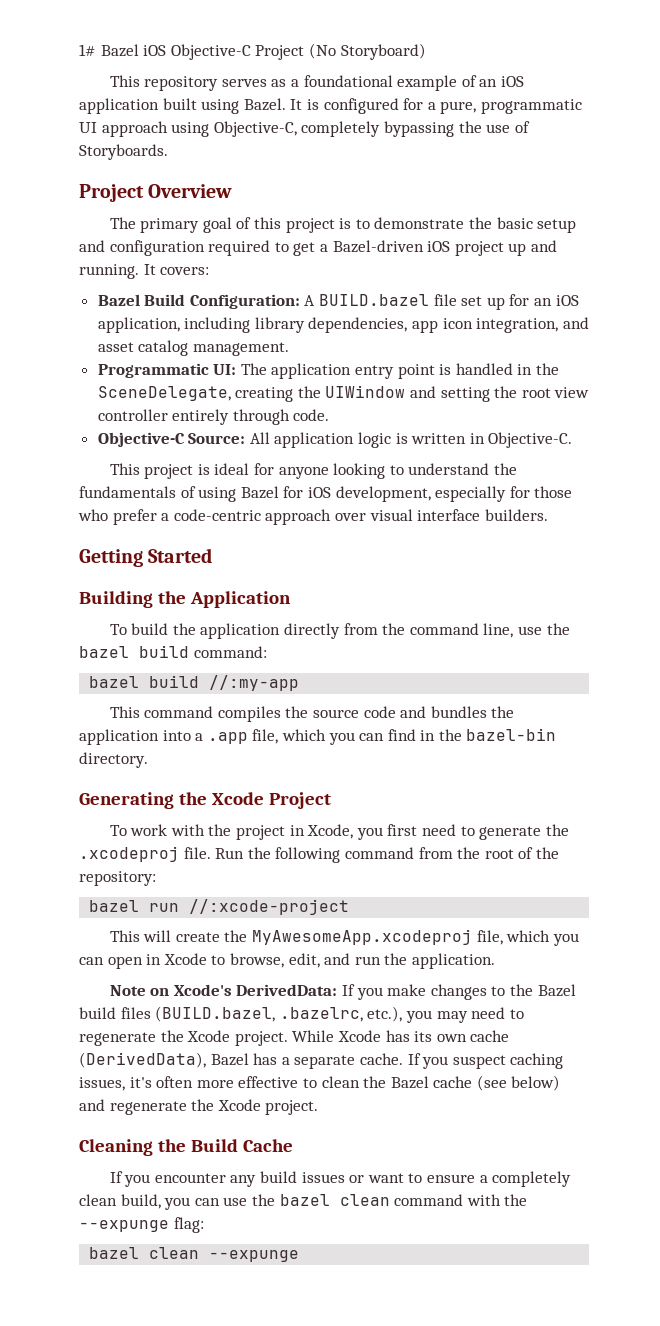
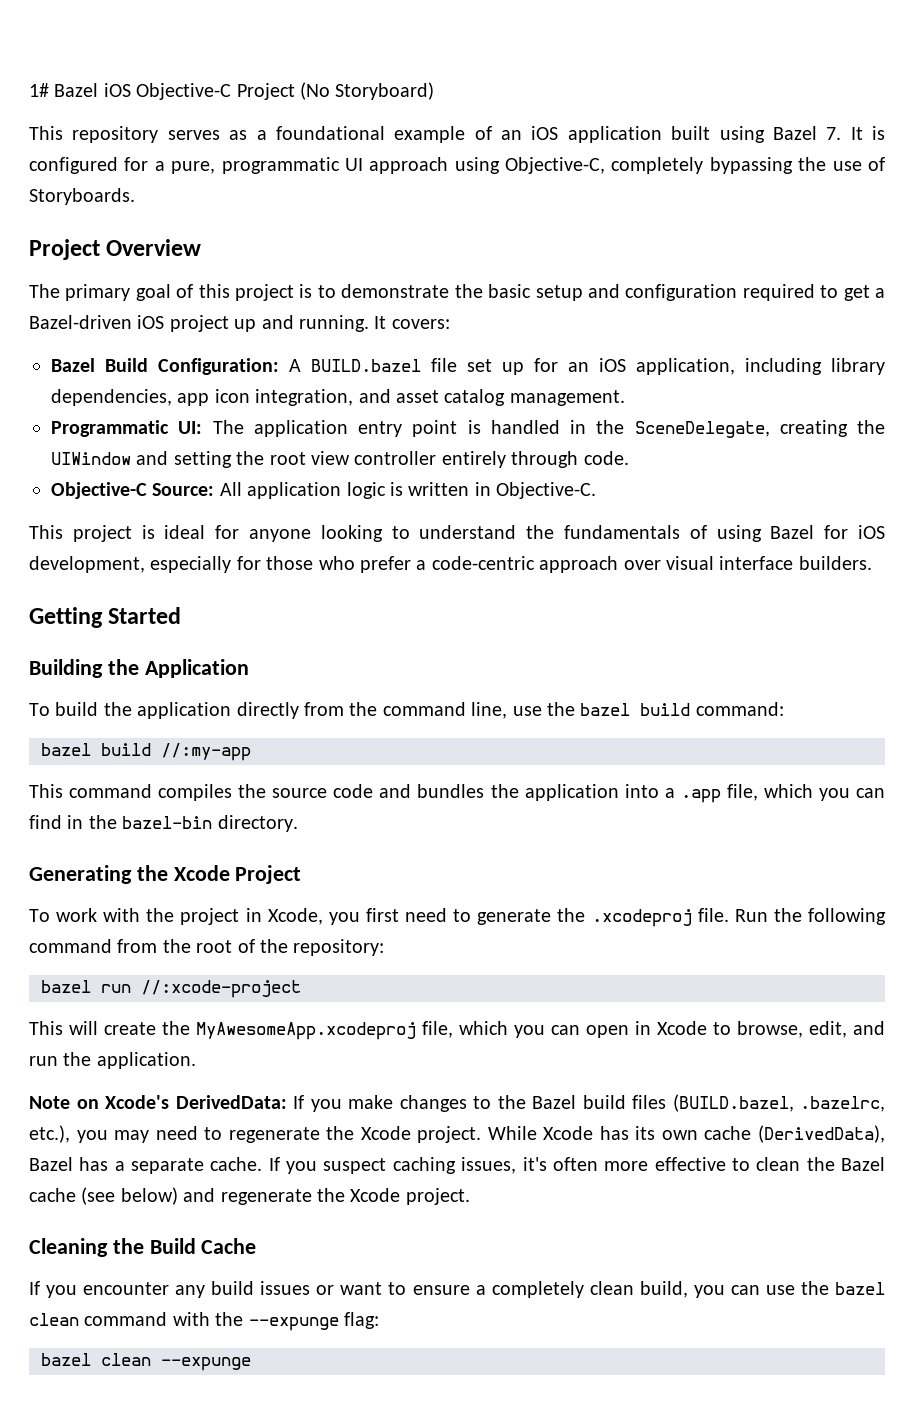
[243,98,286,111] Bazel. -> [772,126,842,140] Bazel 7.

